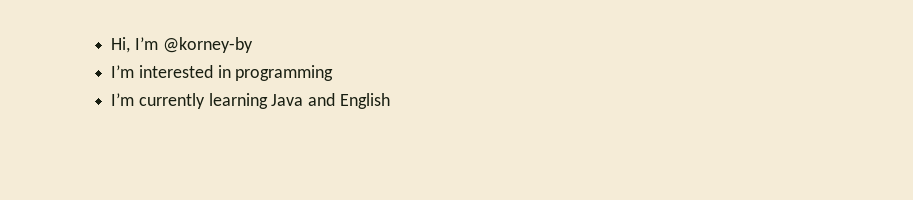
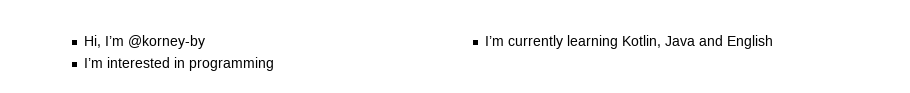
(268, 101) none -> [622,35,662,48] Kotlin,

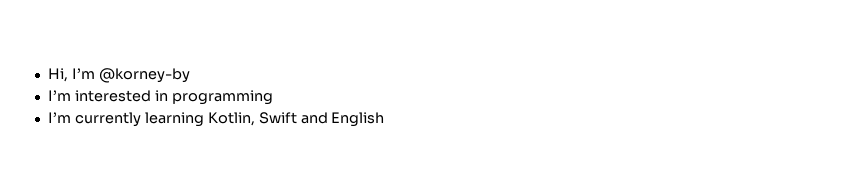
[665,36,696,46] Java -> [258,112,297,124] Swift

